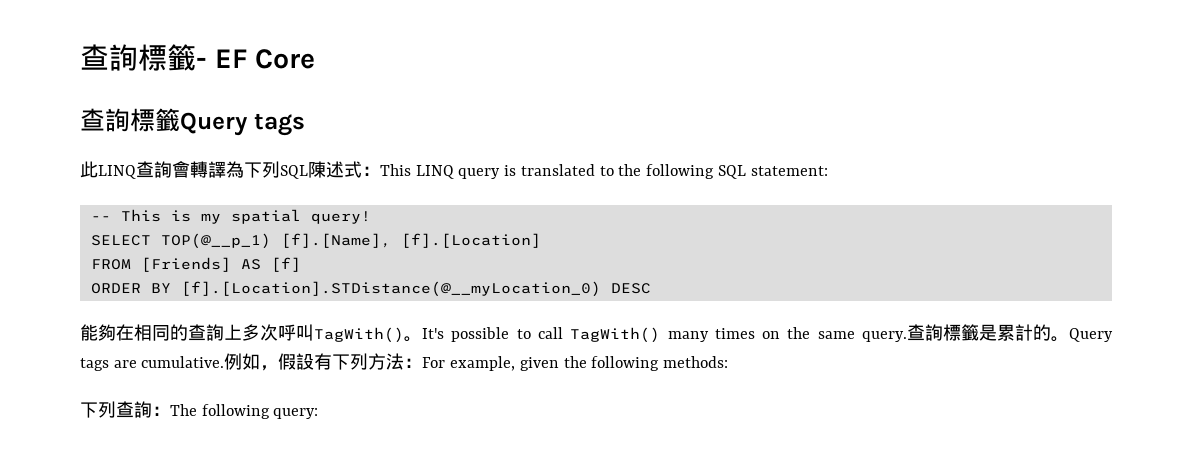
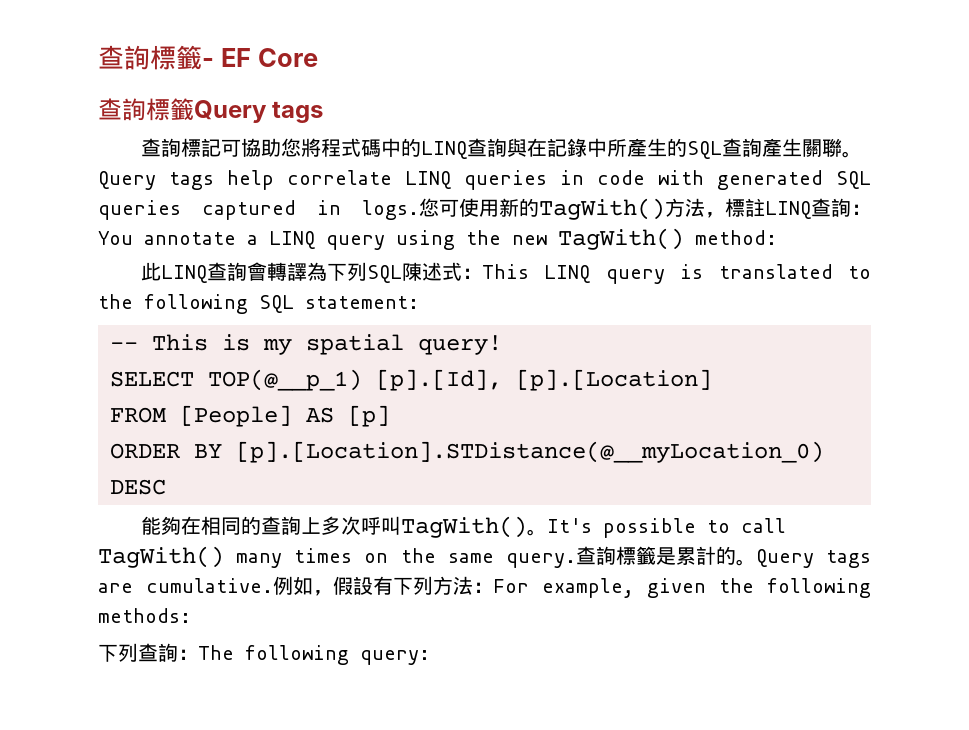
(305, 124) none -> [141,138,863,159] [98,170,871,190] [98,198,871,220] [98,228,777,250] // 查詢標記可協助您將程式碼中的LINQ查詢與在記錄中所產生的SQL查詢產生關聯。Query tags help correlate LINQ queries in code with generated SQL queries captured in logs.您可使用新的TagWith()方法，標註LINQ查詢：You annotate a LINQ query using the new TagWith() method:
[280,233,541,248] [f].[Name], [f].[Location] -> [376,369,712,391] [p].[Id], [p].[Location]
[140,257,301,272] [Friends] AS [f] -> [180,405,390,427] [People] AS [p]
[180,281,601,297] [f].[Location].STDistance(@__myLocation_0) -> [236,441,824,463] [p].[Location].STDistance(@__myLocation_0)

